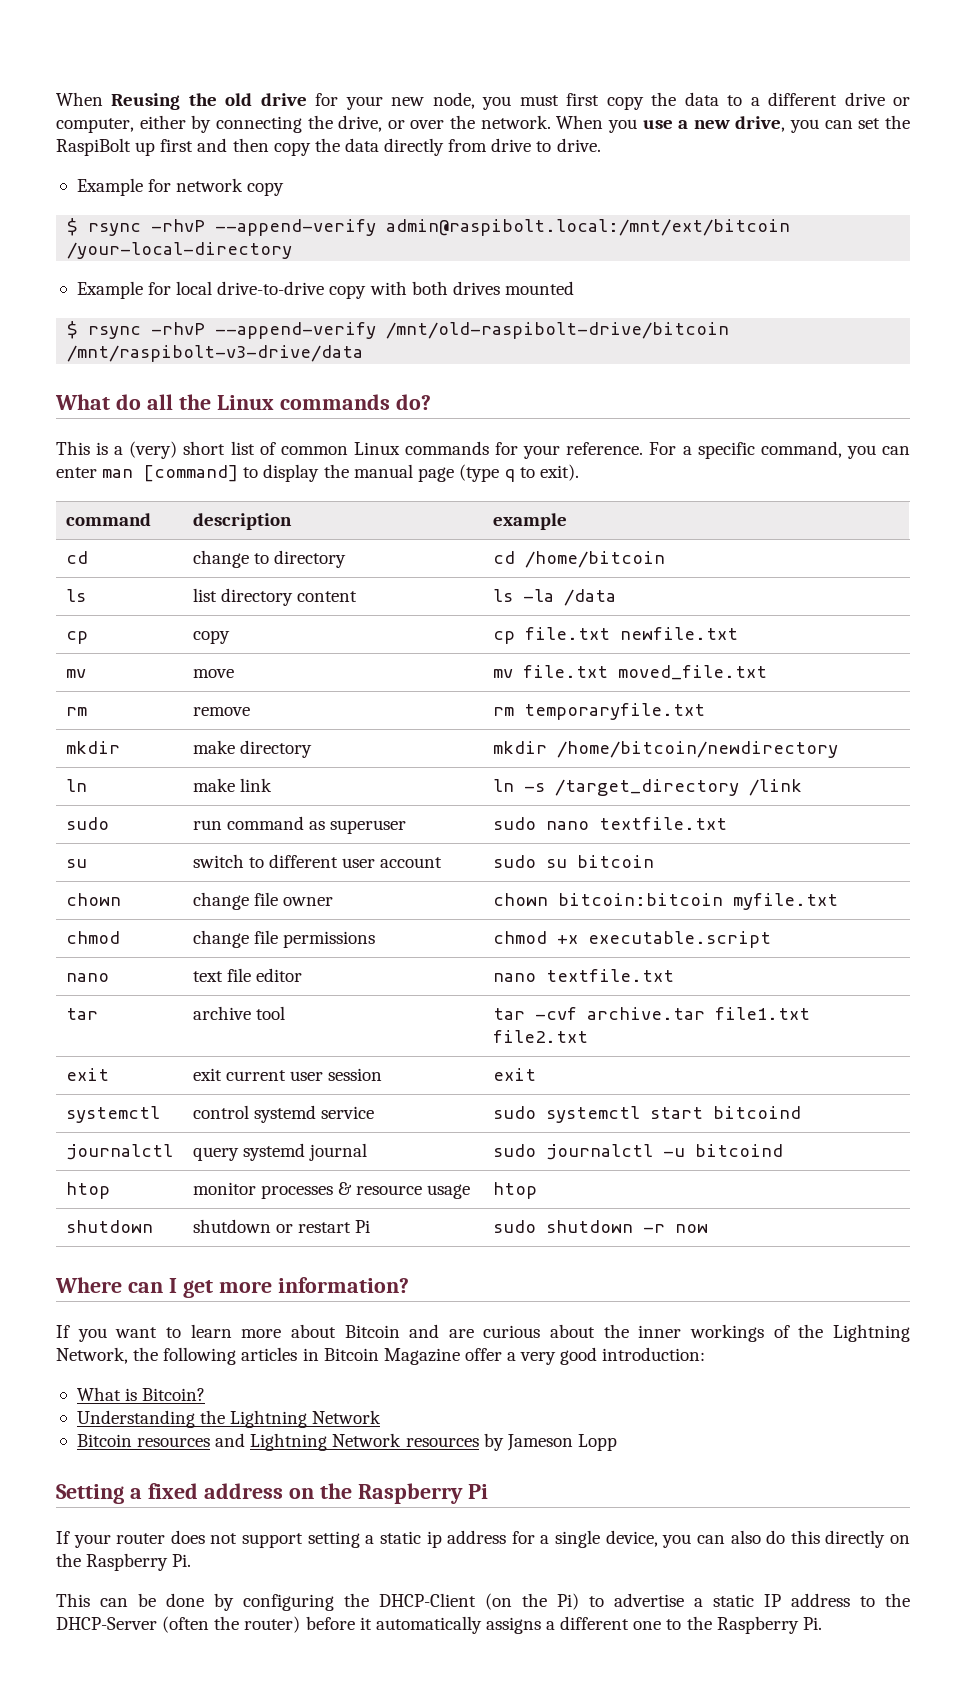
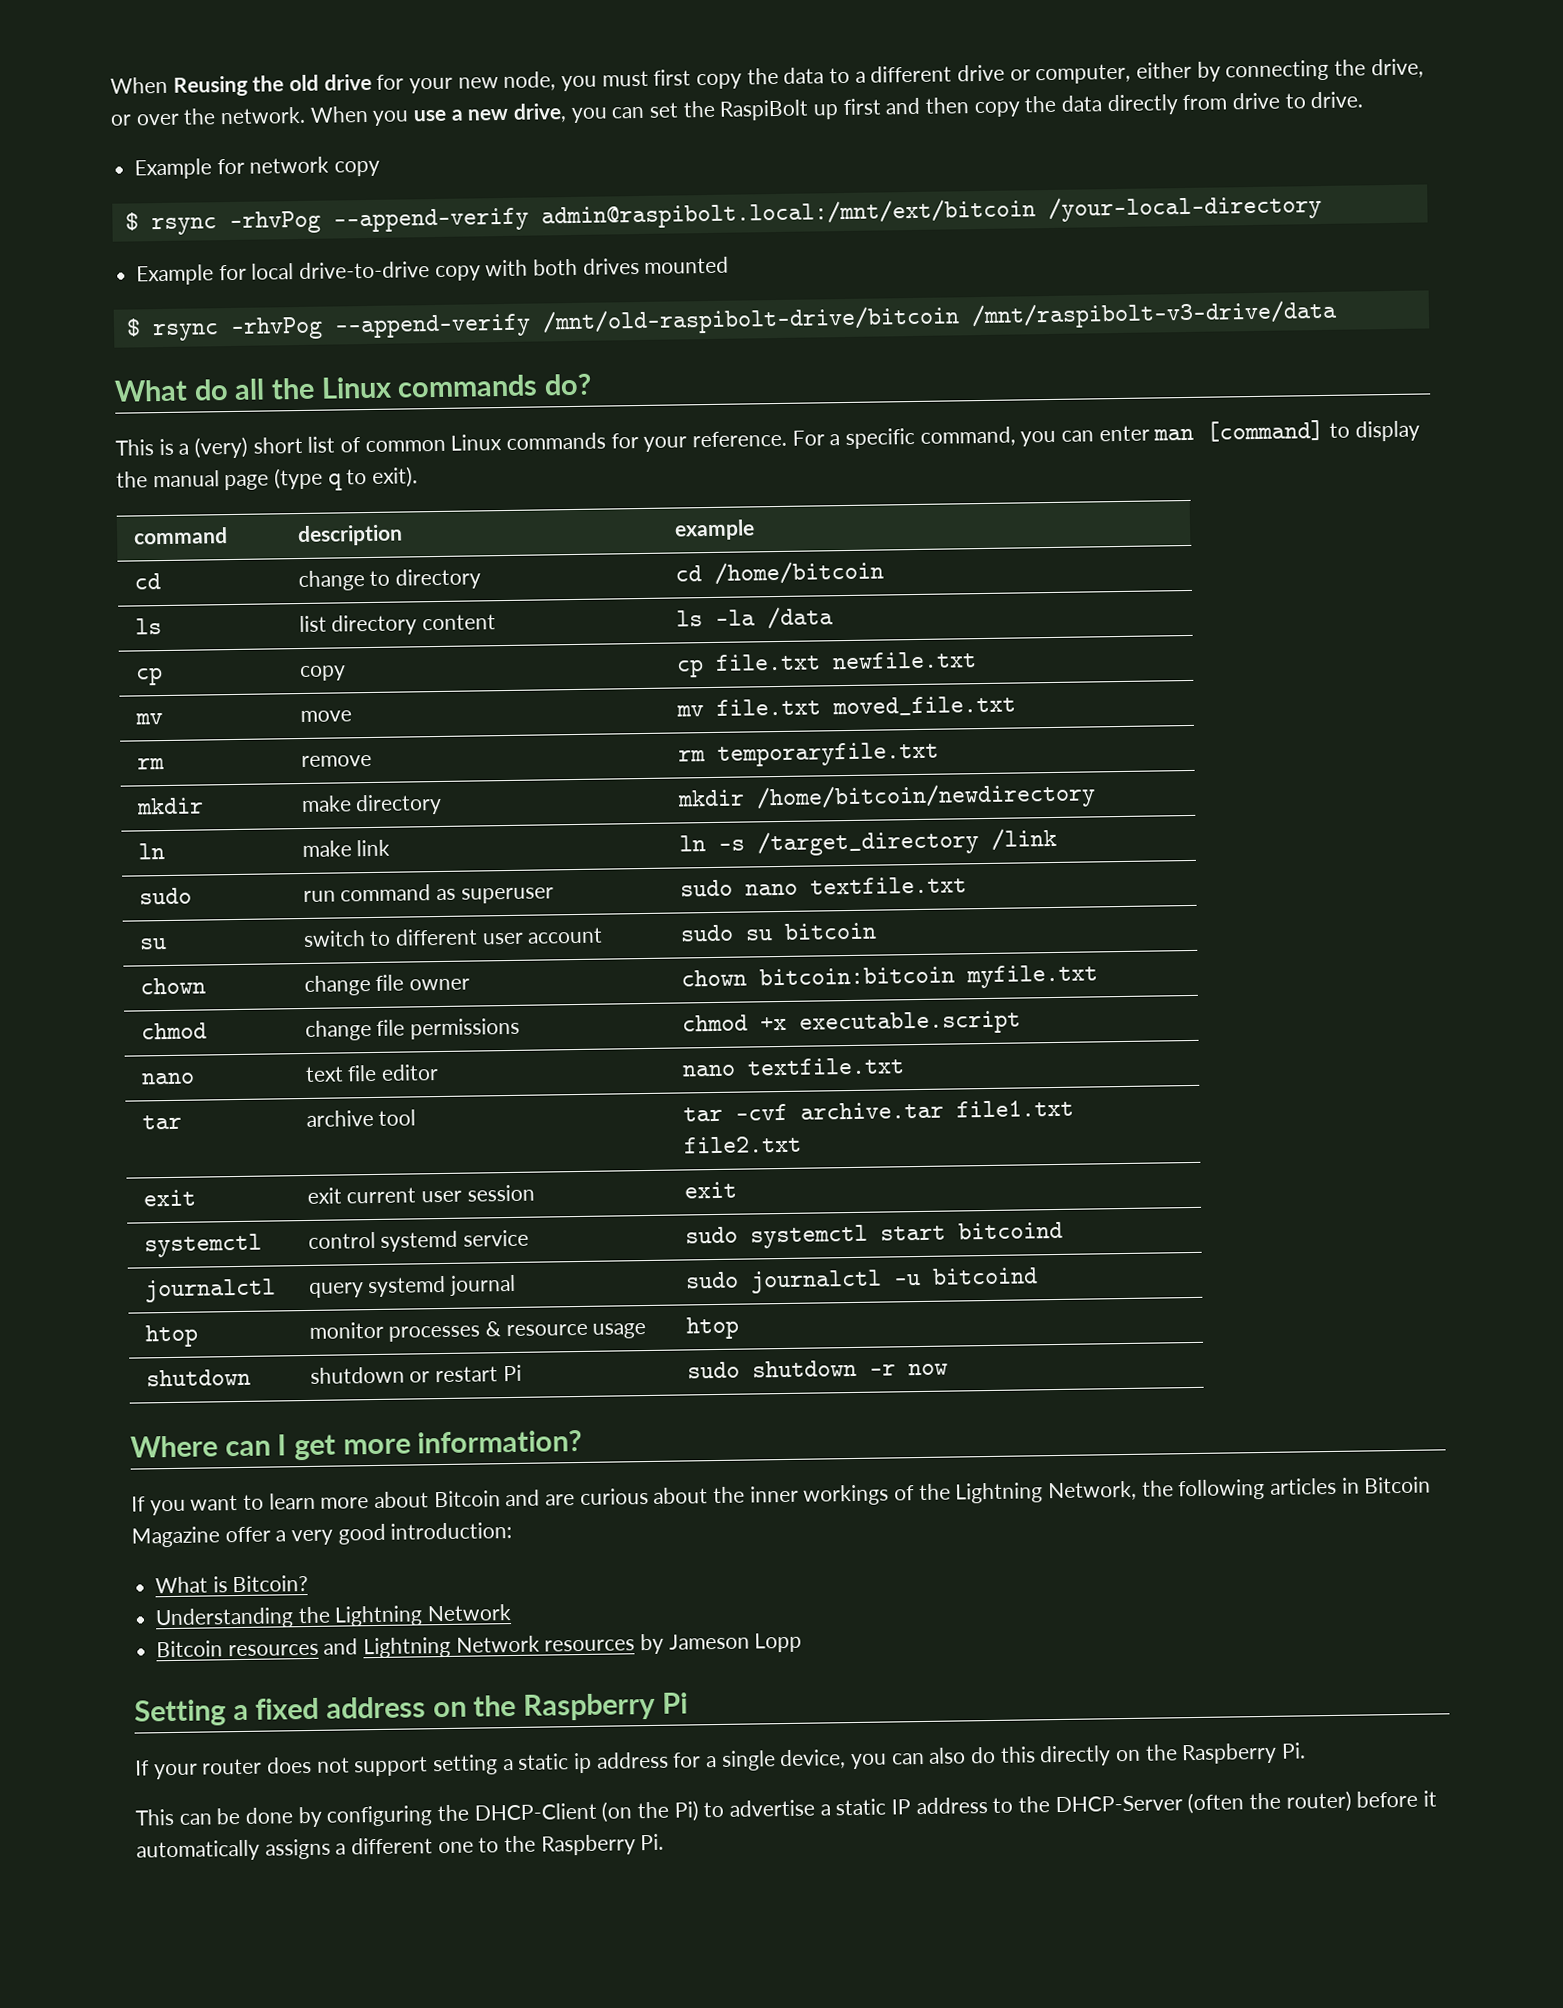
[151,219,206,232] -rhvP -> [228,210,321,235] -rhvPog
[151,322,206,335] -rhvP -> [229,316,323,341] -rhvPog

